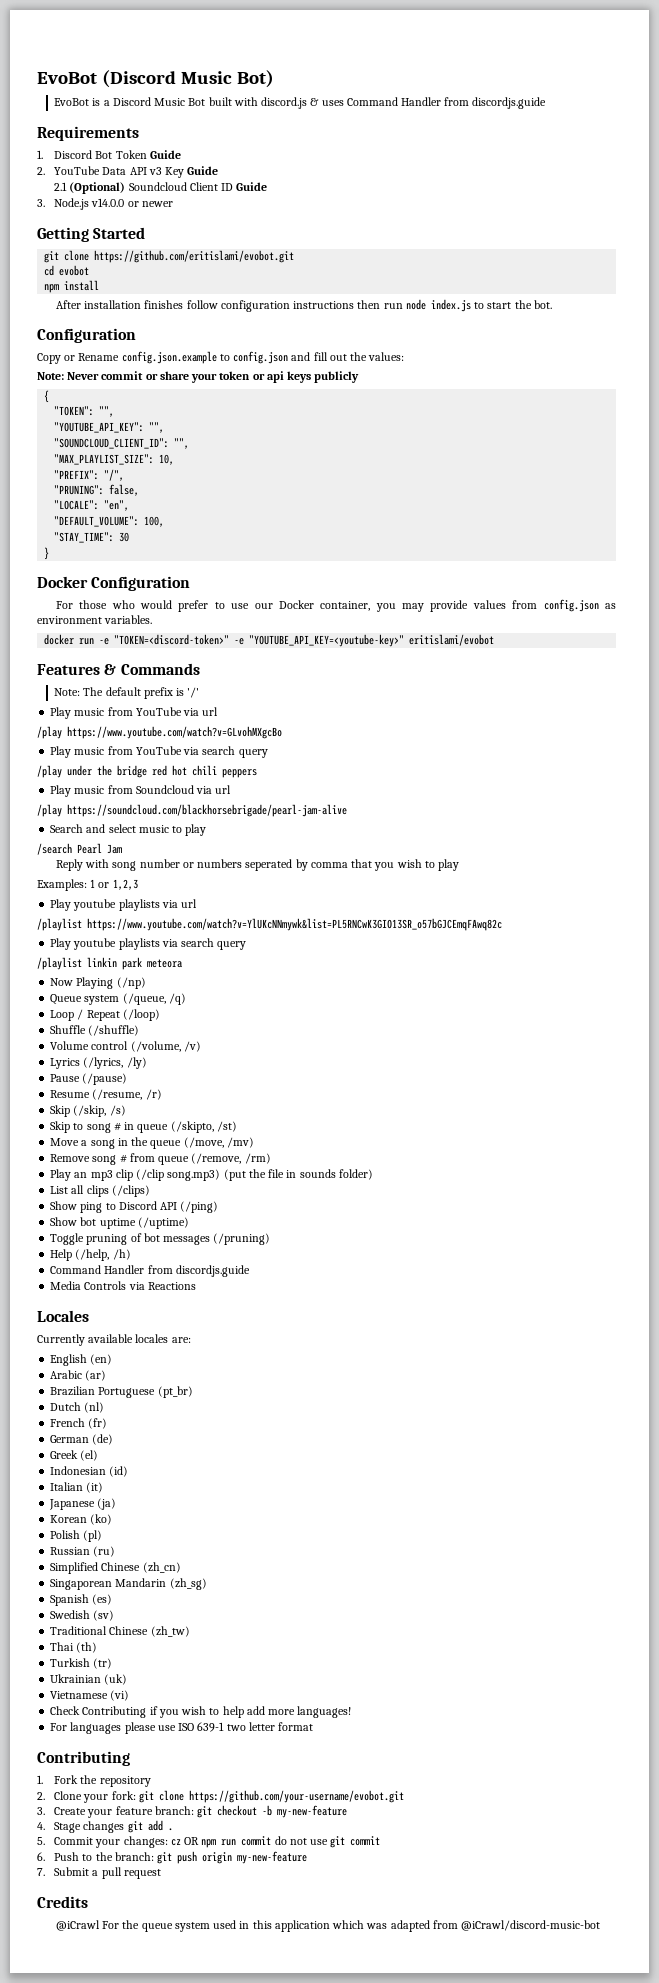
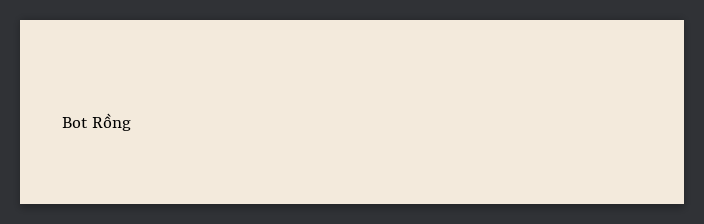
[37,70,274,88] [54,97,547,109] [37,126,139,141] [37,150,181,159] [37,166,219,178] [54,182,268,194] [37,198,173,210] [37,227,146,242] [44,250,295,263] [44,265,90,276] [44,280,100,293] [55,299,552,312] [37,328,136,343] [37,351,405,364] [37,371,360,383] [44,390,50,403] [54,406,115,417] [54,422,165,433] [54,438,190,449] [54,454,175,465] [54,469,125,481] [54,484,140,496] [54,500,130,511] [54,516,165,527] [54,532,130,543] [44,547,50,560] [37,576,191,591] [55,599,617,612] [37,615,153,624] [44,634,495,647] [37,663,200,675] [54,687,200,699] [50,707,219,719] [37,726,282,739] [50,746,268,758] [37,765,257,778] [50,785,232,797] [37,804,347,817] [50,824,207,836] [37,843,122,855] [55,859,460,871] [37,879,138,891] [50,899,198,911] [37,918,502,931] [50,938,247,950] [37,957,182,970] [50,977,146,989] [50,993,186,1005] [50,1009,160,1021] [50,1025,140,1036] [50,1041,201,1052] [50,1057,147,1069] [50,1073,128,1085] [50,1089,162,1100] [50,1105,126,1117] [50,1121,237,1133] [50,1137,254,1149] [50,1153,271,1165] [50,1169,373,1181] [50,1185,150,1197] [50,1201,219,1213] [50,1217,189,1229] [50,1233,271,1245] [50,1249,131,1261] [50,1265,250,1277] [50,1281,196,1290] [37,1310,89,1322] [37,1334,191,1346] [50,1354,113,1366] [50,1370,107,1381] [50,1386,193,1398] [50,1402,105,1413] [50,1418,108,1429] [50,1434,114,1445] [50,1450,99,1461] [50,1466,129,1477] [50,1482,104,1493] [49,1498,117,1510] [50,1514,113,1525] [50,1530,103,1542] [50,1546,116,1557] [50,1562,181,1574] [50,1578,207,1590] [50,1594,113,1606] [50,1610,115,1621] [50,1626,190,1637] [50,1642,98,1653] [50,1658,113,1669] [50,1674,128,1685] [50,1690,130,1701] [50,1706,352,1718] [50,1722,314,1734] [37,1751,130,1766] [37,1775,151,1787] [37,1790,404,1803] [37,1805,348,1818] [37,1820,173,1833] [37,1836,381,1848] [37,1851,308,1864] [37,1867,161,1879] [37,1896,88,1908] [55,1920,601,1932] EvoBot (Discord Music Bot) // EvoBot is a Discord Music Bot built with discord.js & uses Command Handler from discordjs.guide // Requirements // 1. Discord Bot Token Guide // 2. YouTube Data API v3 Key Guide // 2.1 (Optional) Soundcloud Client ID Guide // 3. Node.js v14.0.0 or newer // Getting Started // git clone https://github.com/eritislami/evobot.git // cd evobot // npm install // After installation finishes follow configuration instructions then run node index.js to start the bot. // Configuration // Copy or Rename config.json.example to config.json and fill out the values: // Note: Never commit or share your token or api keys publicly // { // "TOKEN": "", // "YOUTUBE_API_KEY": "", // "SOUNDCLOUD_CLIENT_ID": "", // "MAX_PLAYLIST_SIZE": 10, // "PREFIX": "/", // "PRUNING": false, // "LOCALE": "en", // "DEFAULT_VOLUME": 100, // "STAY_TIME": 30 // } // Docker Configuration // For those who would prefer to use our Docker container, you may provide values from config.json as environment variables. // docker run -e "TOKEN=<discord-token>" -e "YOUTUBE_API_KEY=<youtube-key>" eritislami/evobot // Features & Commands // Note: The default prefix is '/' // Play music from YouTube via url // /play https://www.youtube.com/watch?v=GLvohMXgcBo // Play music from YouTube via search query // /play under the bridge red hot chili peppers // Play music from Soundcloud via url // /play https://soundcloud.com/blackhorsebrigade/pearl-jam-alive // Search and select music to play // /search Pearl Jam // Reply with song number or numbers seperated by comma that you wish to play // Examples: 1 or 1,2,3 // Play youtube playlists via url // /playlist https://www.youtube.com/watch?v=YlUKcNNmywk&list=PL5RNCwK3GIO13SR_o57bGJCEmqFAwq82c // Play youtube playlists via search query // /playlist linkin park meteora // Now Playing (/np) // Queue system (/queue, /q) // Loop / Repeat (/loop) // Shuffle (/shuffle) // Volume control (/volume, /v) // Lyrics (/lyrics, /ly) // Pause (/pause) // Resume (/resume, /r) // Skip (/skip, /s) // Skip to song # in queue (/skipto, /st) // Move a song in the queue (/move, /mv) // Remove song # from queue (/remove, /rm) // Play an mp3 clip (/clip song.mp3) (put the file in sounds folder) // List all clips (/clips) // Show ping to Discord API (/ping) // Show bot uptime (/uptime) // Toggle pruning of bot messages (/pruning) // Help (/help, /h) // Command Handler from discordjs.guide // Media Controls via Reactions // Locales // Currently available locales are: // English (en) // Arabic (ar) // Brazilian Portuguese (pt_br) // Dutch (nl) // French (fr) // German (de) // Greek (el) // Indonesian (id) // Italian (it) // Japanese (ja) // Korean (ko) // Polish (pl) // Russian (ru) // Simplified Chinese (zh_cn) // Singaporean Mandarin (zh_sg) // Spanish (es) // Swedish (sv) // Traditional Chinese (zh_tw) // Thai (th) // Turkish (tr) // Ukrainian (uk) // Vietnamese (vi) // Check Contributing if you wish to help add more languages! // For languages please use ISO 639-1 two letter format // Contributing // 1. Fork the repository // 2. Clone your fork: git clone https://github.com/your-username/evobot.git // 3. Create your feature branch: git checkout -b my-new-feature // 4. Stage changes git add . // 5. Commit your changes: cz OR npm run commit do not use git commit // 6. Push to the branch: git push origin my-new-feature // 7. Submit a pull request // Credits // @iCrawl For the queue system used in this application which was adapted from @iCrawl/discord-music-bot -> [62,113,131,131] Bot Rồng

